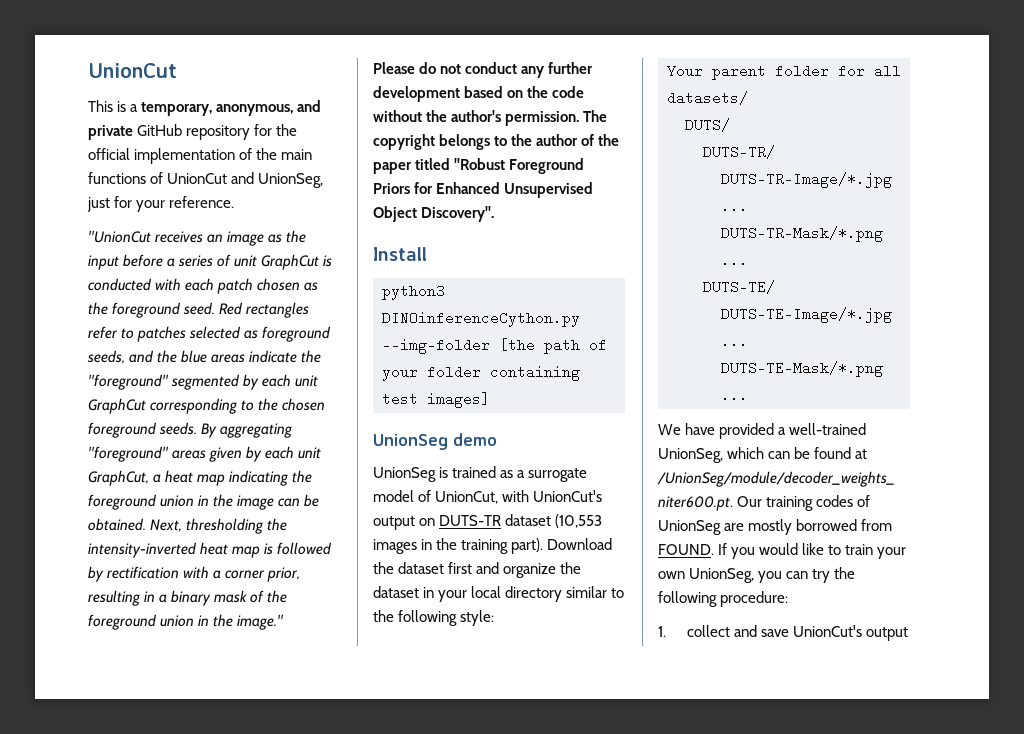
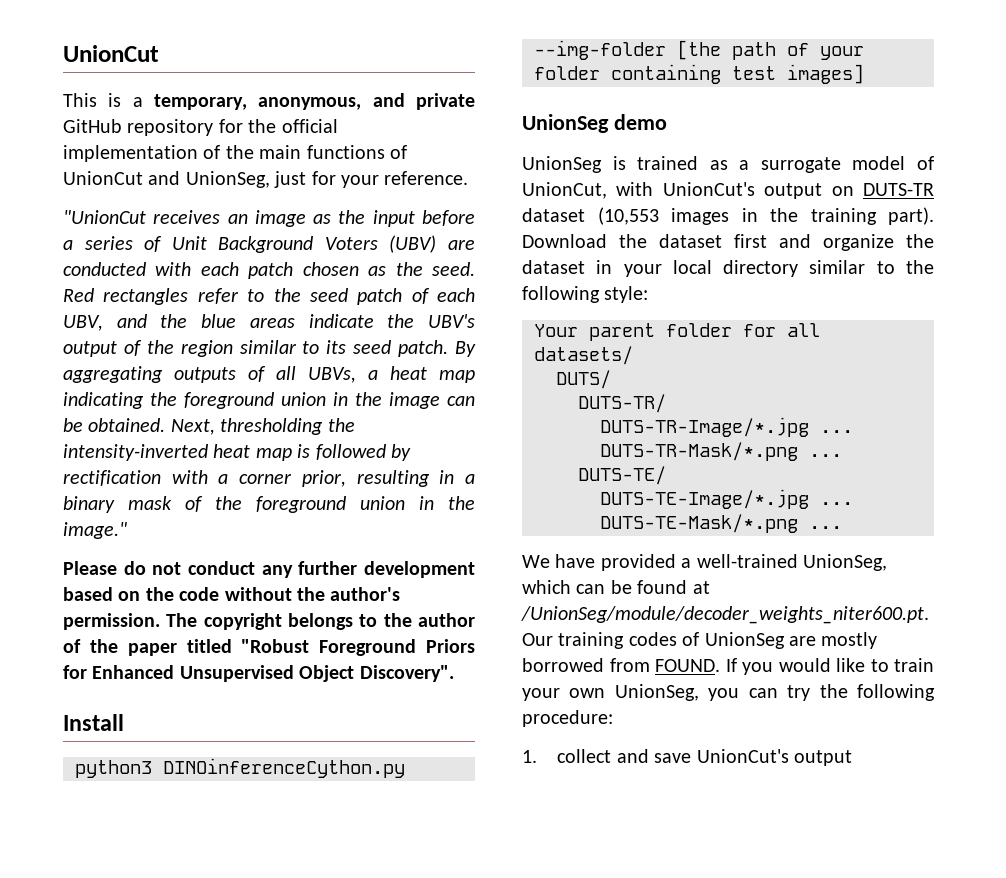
[234,254,333,270] unit GraphCut is -> [171,235,475,253] Unit Background Voters (UBV) are
[112,302,182,318] foreground -> (423, 269) none
[137,326,332,342] [87,350,125,364] patches selected as foreground seeds, -> [273,288,475,305] [63,315,103,331] the seed patch of each UBV,
[88,374,319,390] [88,398,326,414] [88,422,294,438] [88,446,322,462] [88,470,149,486] "foreground" segmented by each unit GraphCut corresponding to the chosen foreground seeds. By aggregating "foreground" areas given by each unit GraphCut, -> [428,314,475,328] [63,340,477,357] [63,366,356,383] UBV's output of the region similar to its seed patch. By aggregating outputs of all UBVs,

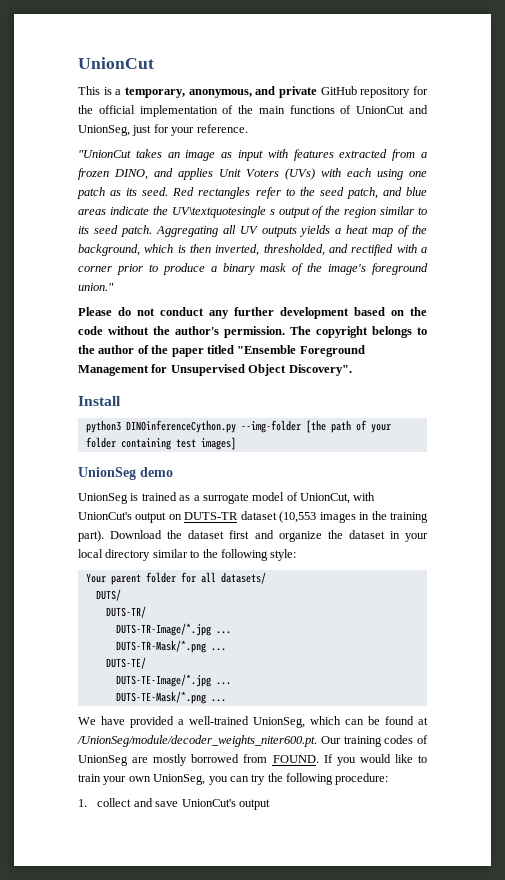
[153,210,221,224] receives -> [135,149,162,158] takes
[338,210,475,227] [63,235,475,253] [63,262,423,279] the input before a series of Unit Background Voters (UBV) are conducted with each patch chosen as the -> [238,149,428,161] [78,168,427,180] [77,187,138,199] input with features extracted from a frozen DINO, and applies Unit Voters (UVs) with each using one patch as its
[357,288,475,305] [63,314,188,331] patch of each UBV, and the -> [346,187,402,199] patch, and
[428,314,475,328] UBV's -> [171,206,275,218] UV\textquotesingle s
[455,341,477,357] [63,366,475,383] [63,392,475,409] [63,418,355,435] [63,444,411,461] [63,470,455,487] By aggregating outputs of all UBVs, a heat map indicating the foreground union in the image can be obtained. Next, thresholding the intensity-inverted heat map is followed by rectification with a corner prior, resulting in -> [155,225,428,237] [78,244,427,256] [78,263,205,275] Aggregating all UV outputs yields a heat map of the background, which is then inverted, thresholded, and rectified with a corner prior to produce
[256,496,475,513] [63,522,127,539] foreground union in the image." -> [328,263,428,275] [78,283,114,291] image's foreground union."
[241,639,475,656] [63,665,175,679] "Robust Foreground Priors for Enhanced -> [237,345,365,357] [78,364,168,376] "Ensemble Foreground Management for

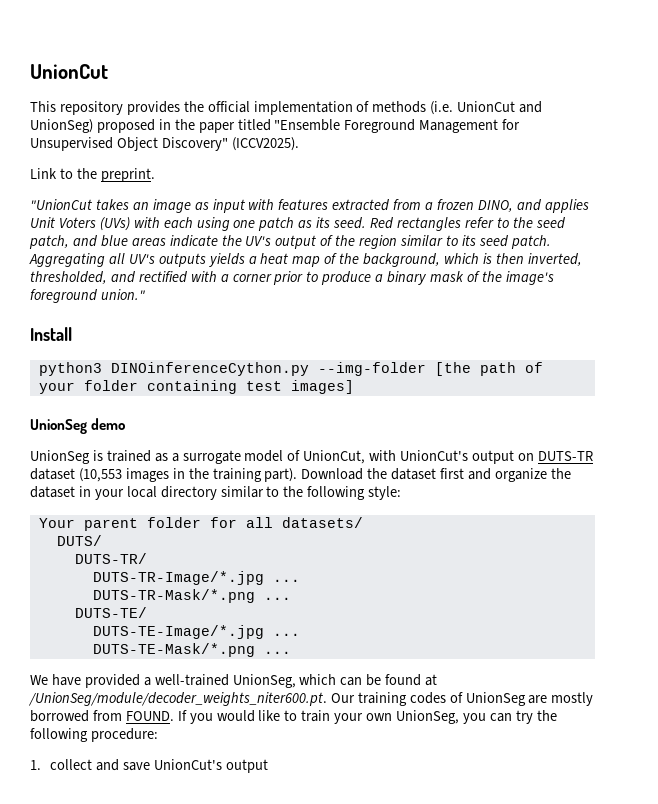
[103,86,428,98] [78,105,428,117] [78,124,248,136] is a temporary, anonymous, and private GitHub repository for the official implementation of the main functions of UnionCut and UnionSeg, just for your reference. -> [59,101,543,115] [30,119,521,133] [30,137,299,151] [30,168,155,182] repository provides the official implementation of methods (i.e. UnionCut and UnionSeg) proposed in the paper titled "Ensemble Foreground Management for Unsupervised Object Discovery" (ICCV2025). // Link to the preprint.
[171,206,275,218] UV\textquotesingle s -> [245,236,272,246] UV's
[239,226,258,234] UV -> [128,254,155,264] UV's
[78,307,427,319] [78,326,427,338] [78,345,365,357] [78,364,352,376] // Please do not conduct any further development based on the code without the author's permission. The copyright belongs to the author of the paper titled "Ensemble Foreground Management for Unsupervised Object Discovery". -> (145, 294) none

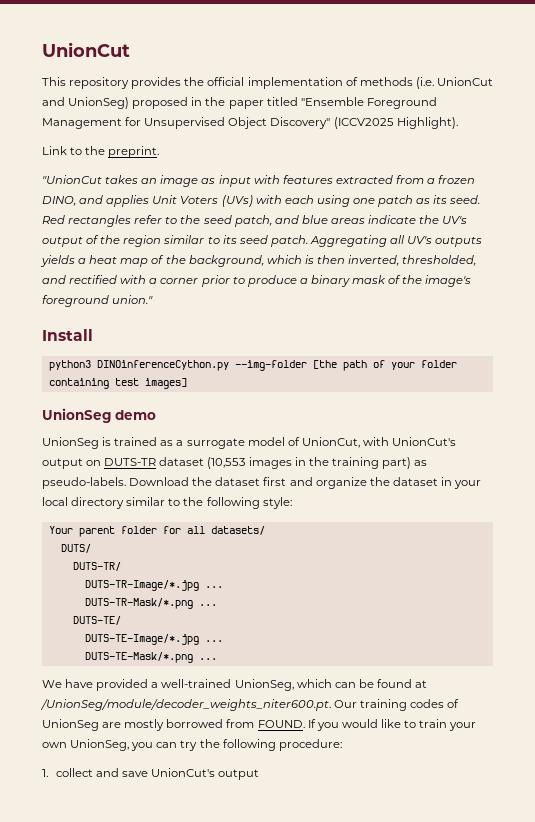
[231,137,299,151] (ICCV2025). -> [333,117,458,129] (ICCV2025 Highlight).
[264,468,298,482] part). -> [381,457,428,469] [42,477,126,489] part) as pseudo-labels.

